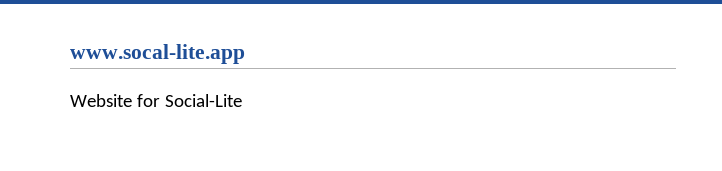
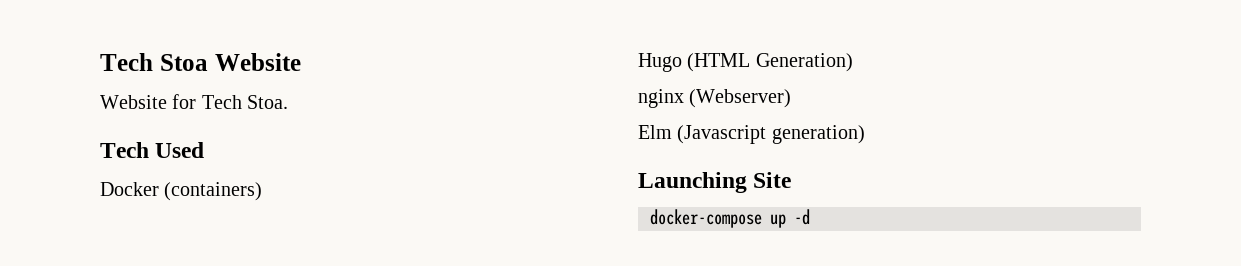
[70,44,245,64] www.socal-lite.app -> [100,53,301,71] Tech Stoa Website
[164,94,242,107] Social-Lite -> [201,95,289,109] [100,142,205,158] [100,182,263,201] [638,53,853,72] [638,89,792,108] [638,125,865,144] [638,172,792,193] [650,209,810,228] Tech Stoa. // Tech Used // Docker (containers) // Hugo (HTML Generation) // nginx (Webserver) // Elm (Javascript generation) // Launching Site // docker-compose up -d

